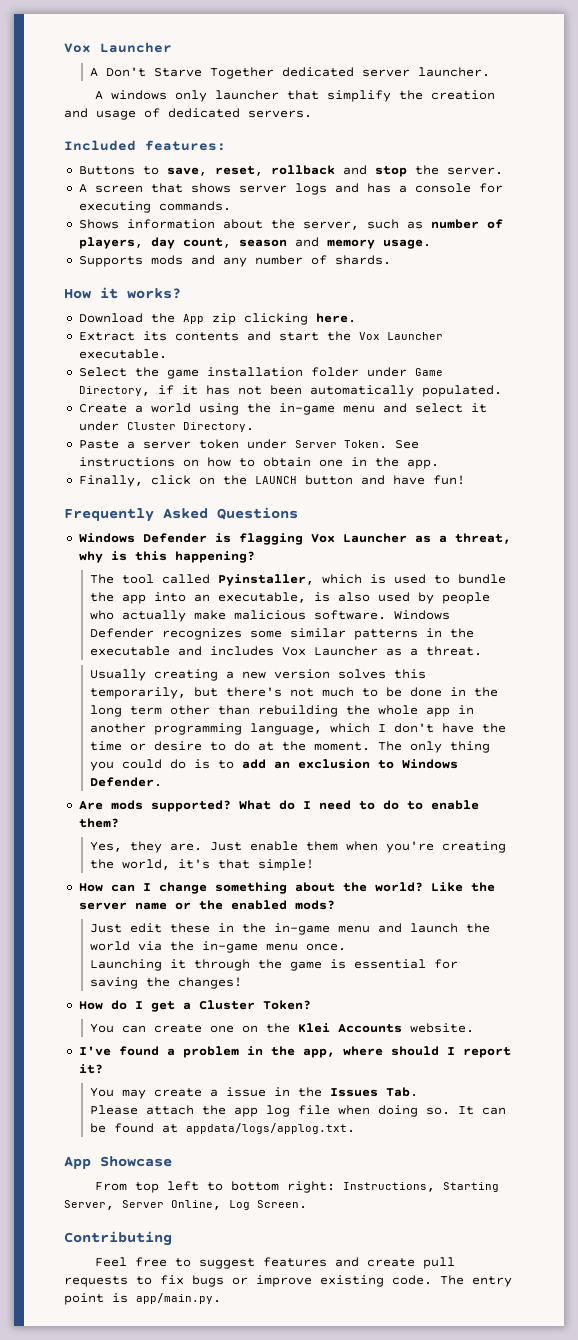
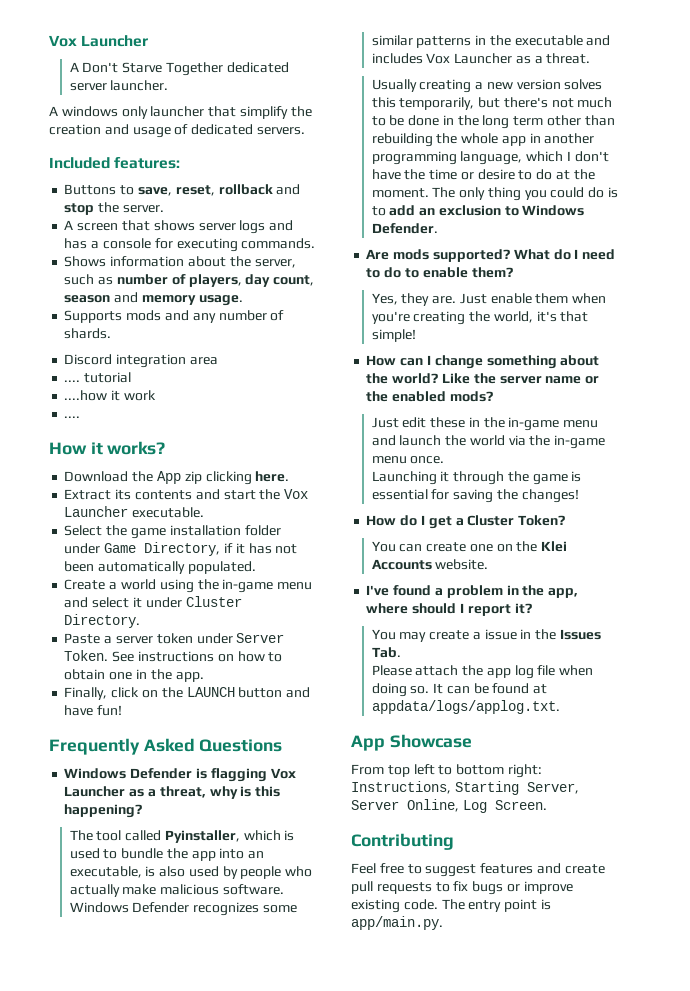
(391, 260) none -> [64,354,218,368] [64,372,132,383] [64,390,156,401] [64,416,81,418] // Discord integration area // .... tutorial // ....how it work // ....

